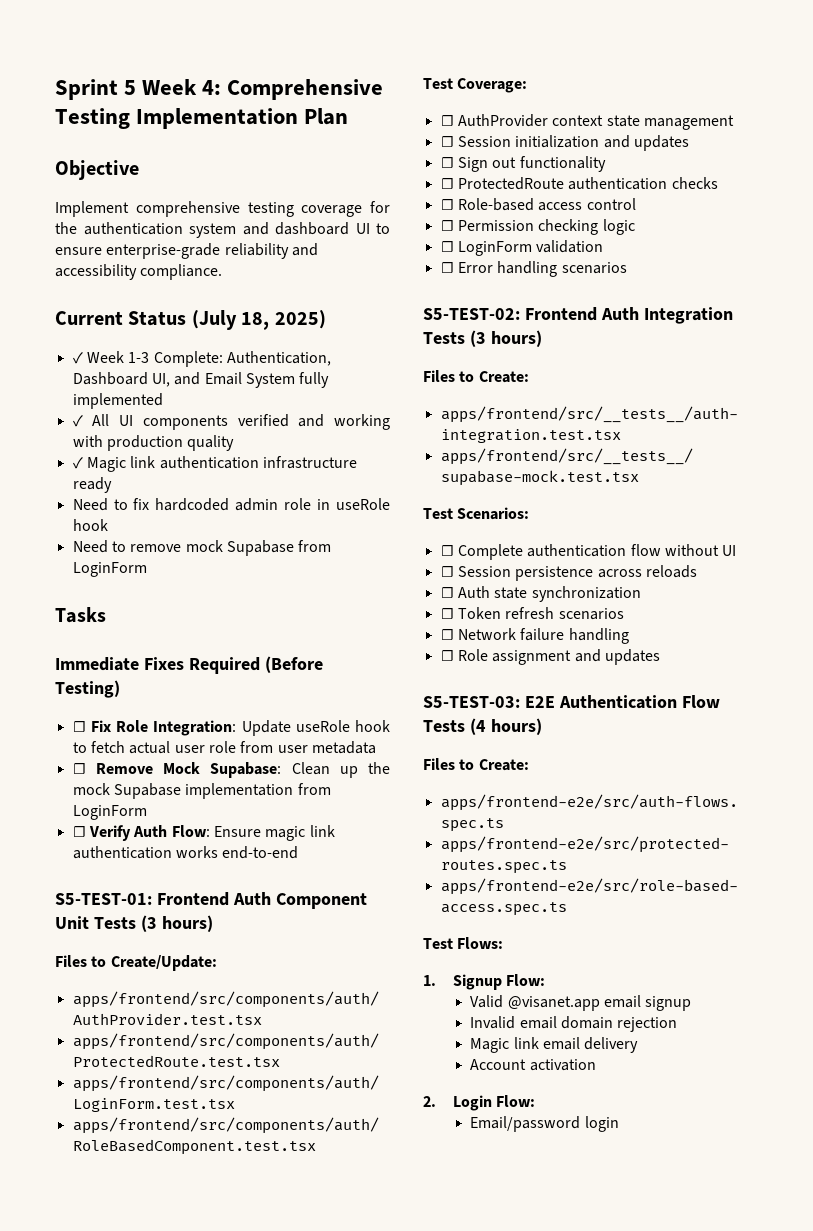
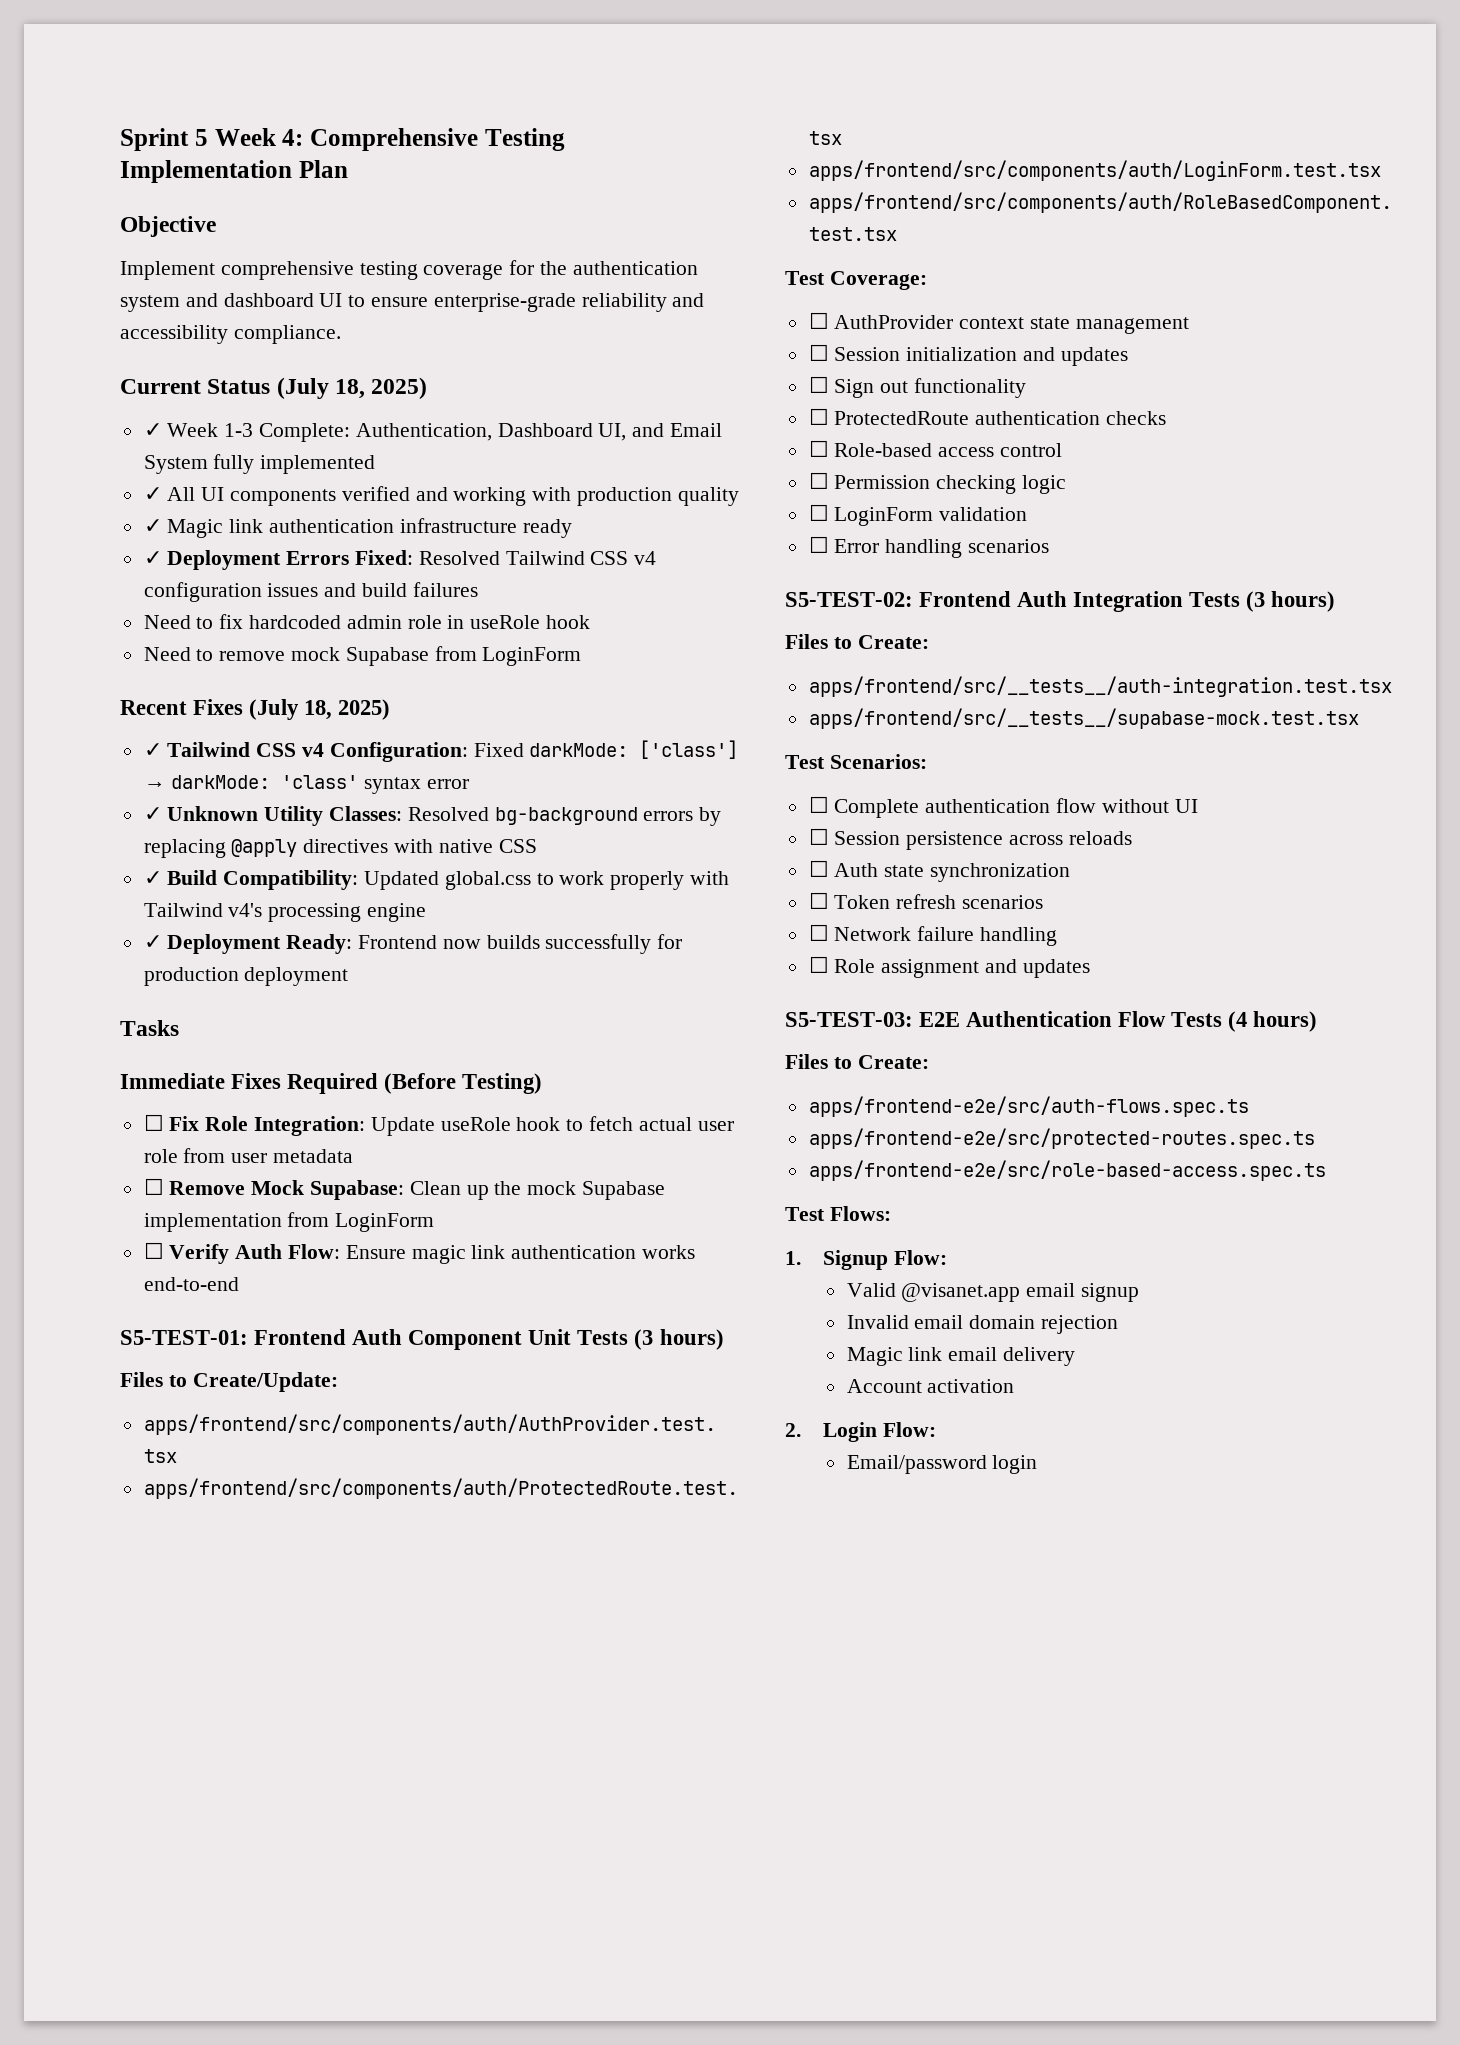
(112, 485) none -> [143,550,657,570] [143,582,478,602] // ✓ Deployment Errors Fixed: Resolved Tailwind CSS v4 configuration issues and build failures
(147, 569) none -> [120,699,391,720] [143,740,739,762] [143,775,470,794] [143,806,722,826] [143,839,537,858] [143,870,730,890] [143,903,427,922] [143,934,683,954] [143,967,349,986] // Recent Fixes (July 18, 2025) // ✓ Tailwind CSS v4 Configuration: Fixed darkMode: ['class'] → darkMode: 'class' syntax error // ✓ Unknown Utility Classes: Resolved bg-background errors by replacing @apply directives with native CSS // ✓ Build Compatibility: Updated global.css to work properly with Tailwind v4's processing engine // ✓ Deployment Ready: Frontend now builds successfully for production deployment

